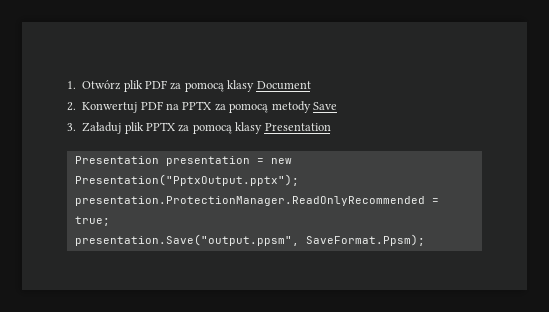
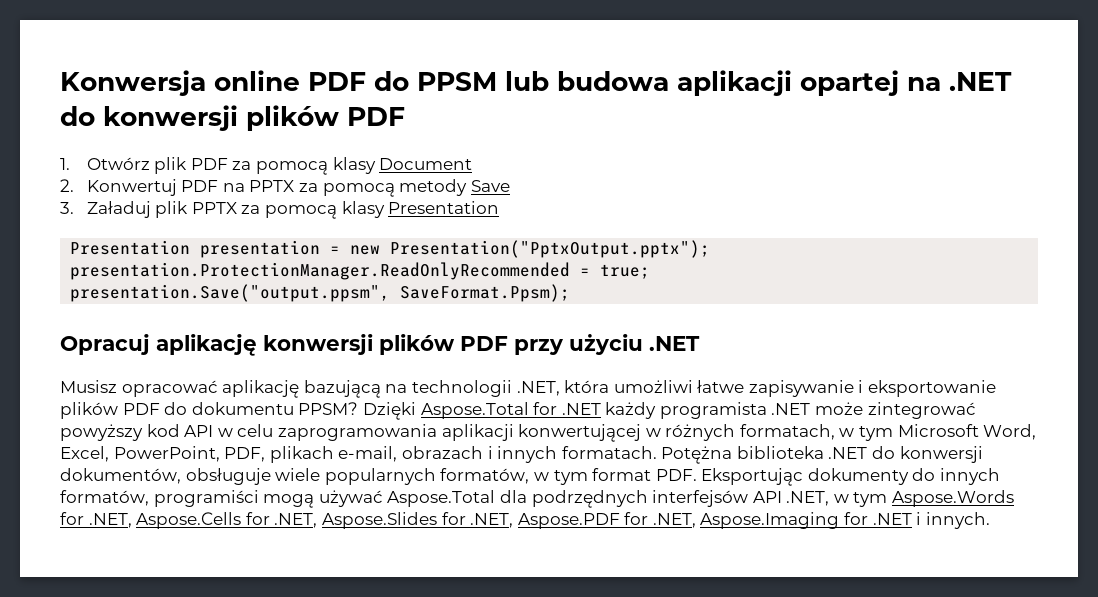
(67, 85) none -> [60,70,1012,96] [60,105,405,131] Konwersja online PDF do PPSM lub budowa aplikacji opartej na .NET do konwersji plików PDF //
(425, 240) none -> [60,334,700,356] [60,380,997,398] [60,402,976,420] [60,424,1037,442] [60,446,983,464] [60,468,1001,486] [60,490,1015,508] [60,512,990,529] // Opracuj aplikację konwersji plików PDF przy użyciu .NET // Musisz opracować aplikację bazującą na technologii .NET, która umożliwi łatwe zapisywanie i eksportowanie plików PDF do dokumentu PPSM? Dzięki Aspose.Total for .NET każdy programista .NET może zintegrować powyższy kod API w celu zaprogramowania aplikacji konwertującej w różnych formatach, w tym Microsoft Word, Excel, PowerPoint, PDF, plikach e-mail, obrazach i innych formatach. Potężna biblioteka .NET do konwersji dokumentów, obsługuje wiele popularnych formatów, w tym format PDF. Eksportując dokumenty do innych formatów, programiści mogą używać Aspose.Total dla podrzędnych interfejsów API .NET, w tym Aspose.Words for .NET, Aspose.Cells for .NET, Aspose.Slides for .NET, Aspose.PDF for .NET, Aspose.Imaging for .NET i innych.

